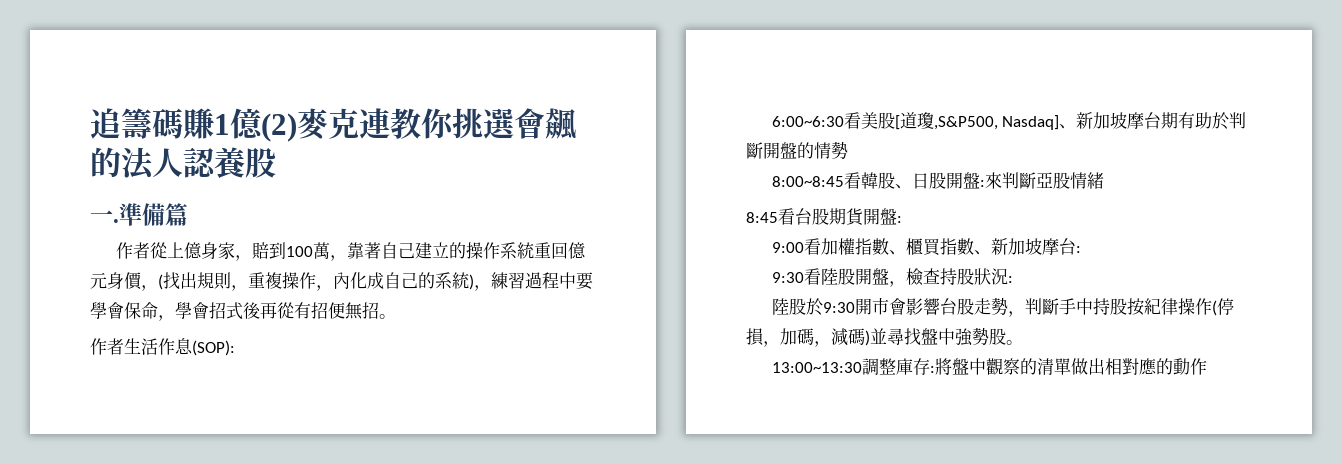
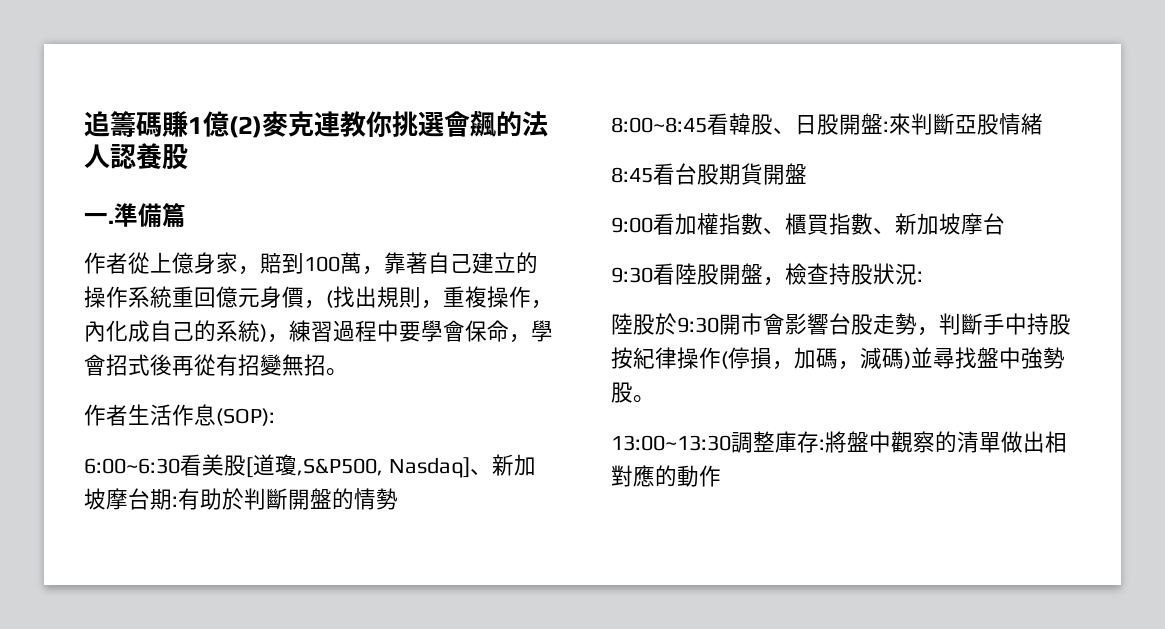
[328,302,345,319] 便 -> [260,354,282,376] 變
(1179, 120) none -> [172,496,178,507] :
[897,216,902,223] : -> (807, 173) none
[1075,246,1081,253] : -> (1005, 224) none

